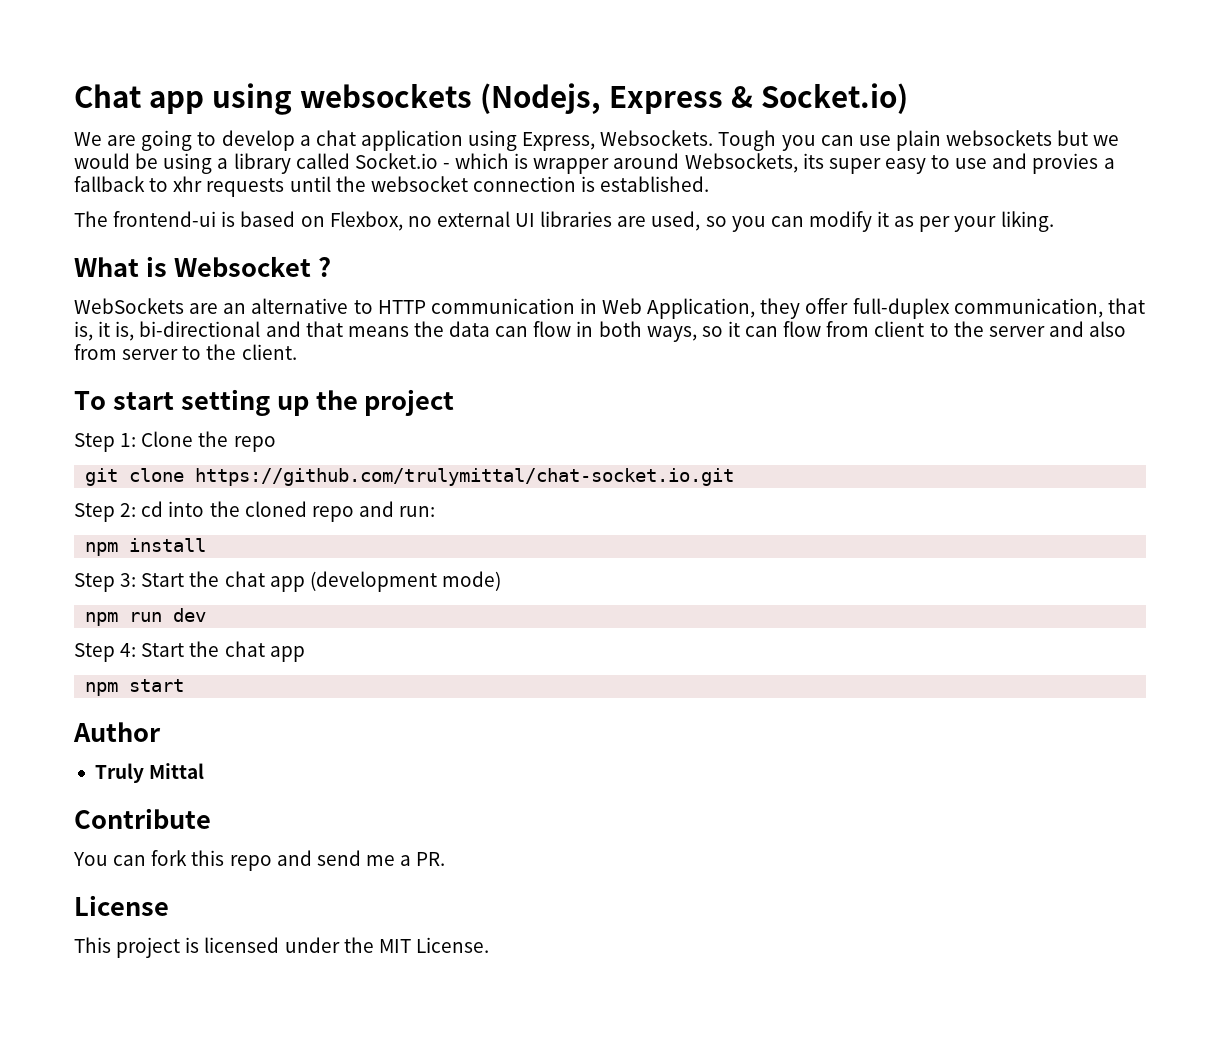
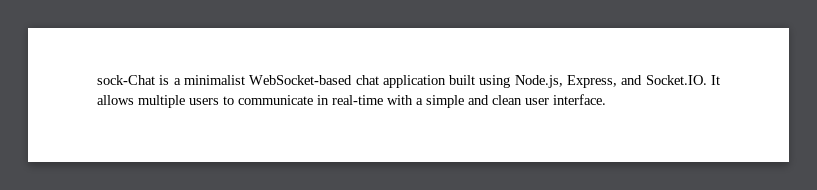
[74,83,908,115] [74,130,1120,151] [74,153,1115,174] [74,176,710,197] [74,211,1054,232] [74,256,331,277] [74,298,1145,319] [74,321,1127,342] [74,344,297,360] [74,389,455,416] [74,431,276,452] [85,468,735,486] [74,501,436,522] [85,538,207,556] [74,571,501,592] [85,608,207,626] [74,641,305,662] [85,679,185,696] [73,722,161,742] [94,763,205,783] [74,808,211,829] [73,850,446,871] [74,895,169,916] [74,937,489,958] Chat app using websockets (Nodejs, Express & Socket.io) // We are going to develop a chat application using Express, Websockets. Tough you can use plain websockets but we would be using a library called Socket.io - which is wrapper around Websockets, its super easy to use and provies a fallback to xhr requests until the websocket connection is established. // The frontend-ui is based on Flexbox, no external UI libraries are used, so you can modify it as per your liking. // What is Websocket ? // WebSockets are an alternative to HTTP communication in Web Application, they offer full-duplex communication, that is, it is, bi-directional and that means the data can flow in both ways, so it can flow from client to the server and also from server to the client. // To start setting up the project // Step 1: Clone the repo // git clone https://github.com/trulymittal/chat-socket.io.git // Step 2: cd into the cloned repo and run: // npm install // Step 3: Start the chat app (development mode) // npm run dev // Step 4: Start the chat app // npm start // Author // Truly Mittal // Contribute // You can fork this repo and send me a PR. // License // This project is licensed under the MIT License. -> [97,75,720,88] [97,94,606,108] sock-Chat is a minimalist WebSocket-based chat application built using Node.js, Express, and Socket.IO. It allows multiple users to communicate in real-time with a simple and clean user interface.

